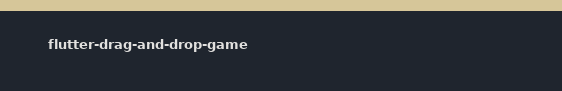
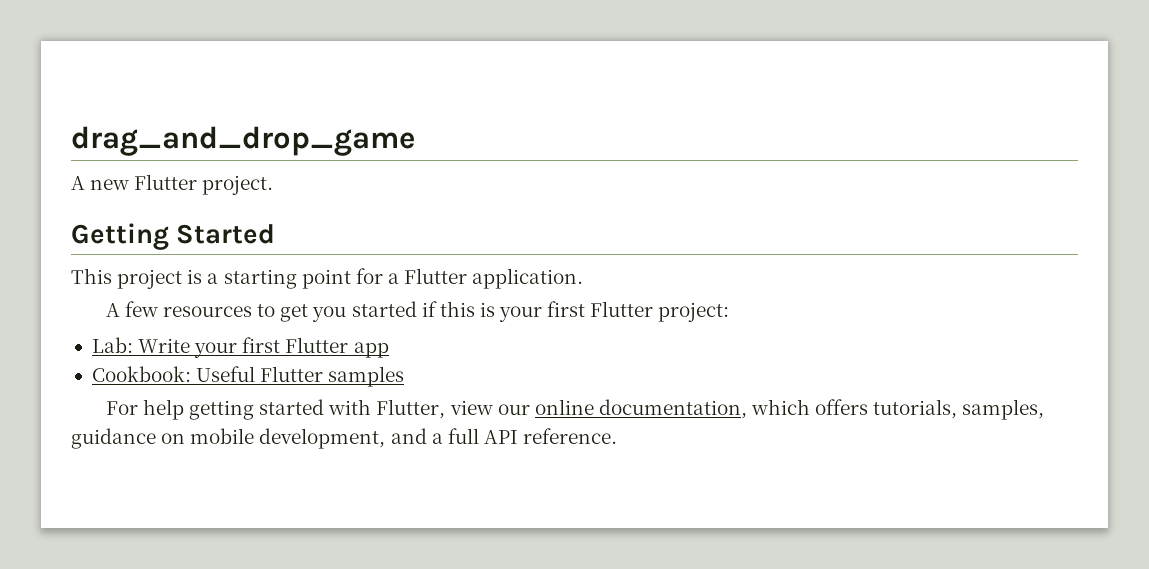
[48,39,248,52] flutter-drag-and-drop-game -> [71,126,415,156] [71,174,274,195] [71,223,276,250] [71,268,584,289] [105,301,730,322] [91,337,389,358] [91,366,405,387] [105,399,1045,420] [71,428,618,449] drag_and_drop_game // A new Flutter project. // Getting Started // This project is a starting point for a Flutter application. // A few resources to get you started if this is your first Flutter project: // Lab: Write your first Flutter app // Cookbook: Useful Flutter samples // For help getting started with Flutter, view our online documentation, which offers tutorials, samples, guidance on mobile development, and a full API reference.

